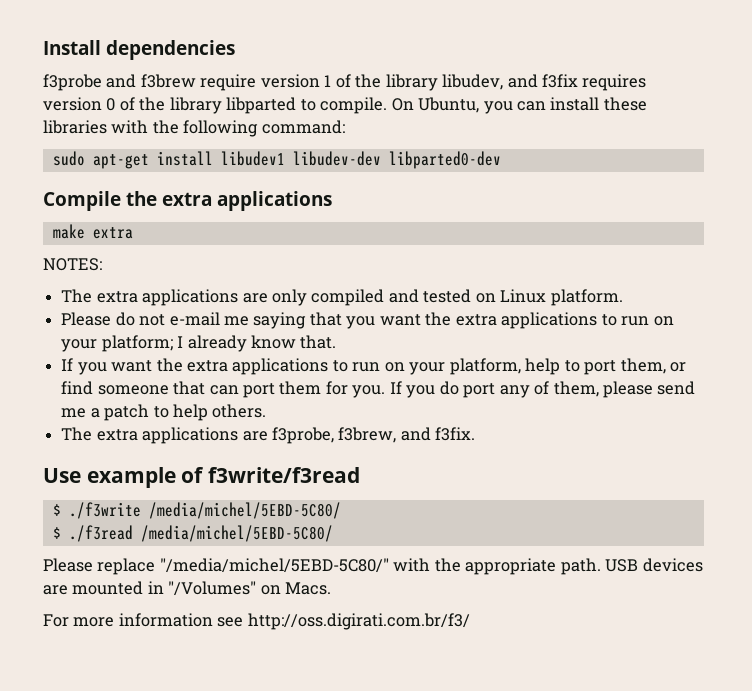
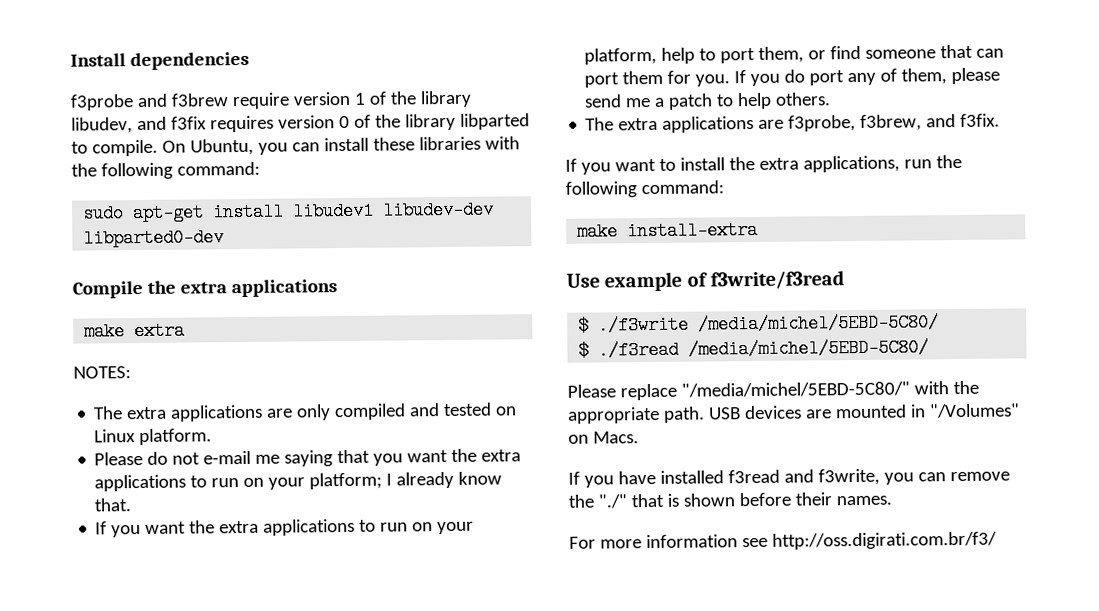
(476, 434) none -> [565,154,962,175] [565,180,724,198] [577,220,759,241] // If you want to install the extra applications, run the following command: // make install-extra
(332, 588) none -> [568,468,1010,488] [568,492,892,509] // If you have installed f3read and f3write, you can remove the "./" that is shown before their names.

